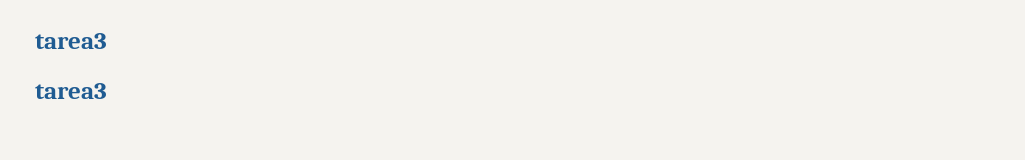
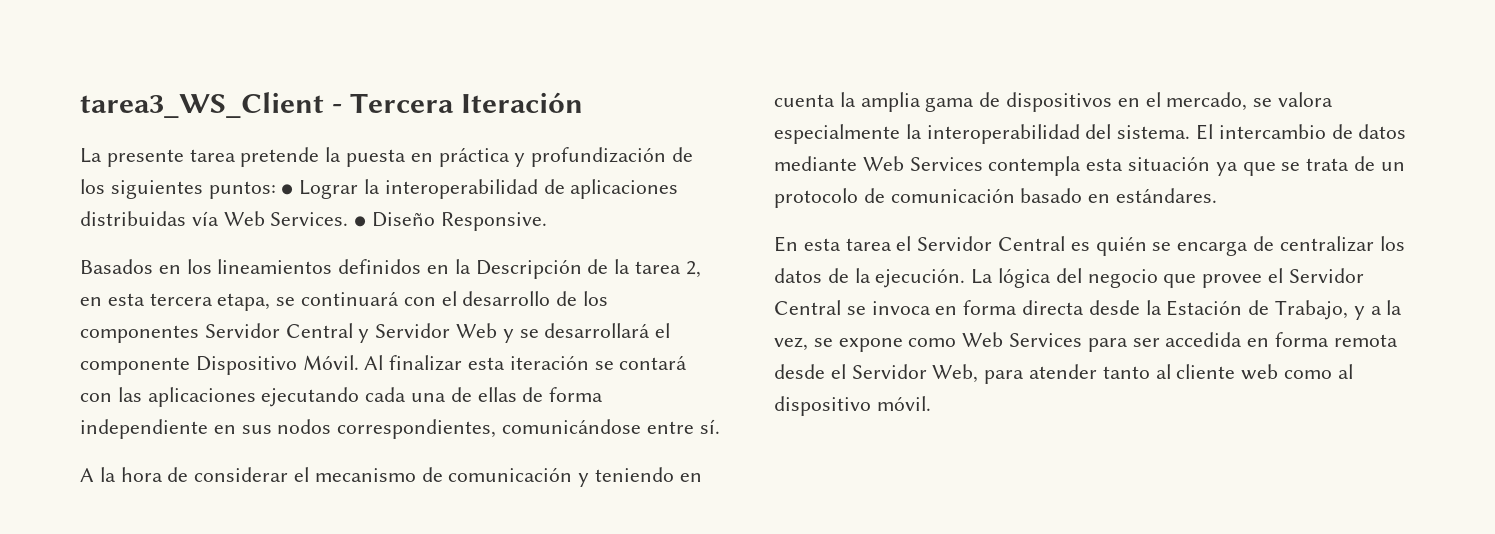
[35,33,107,49] [35,83,107,99] tarea3 // tarea3 -> [80,92,584,118] [80,147,694,167] [80,179,679,199] [80,211,547,231] [80,259,701,279] [80,291,609,311] [80,323,671,343] [80,355,688,375] [80,387,604,407] [80,419,720,439] [80,467,702,487] [774,92,1334,112] [774,124,1407,144] [774,156,1405,176] [774,188,1218,208] [774,236,1405,256] [774,268,1364,288] [774,300,1403,320] [774,332,1398,352] [774,364,1353,384] [774,396,931,416] tarea3_WS_Client - Tercera Iteración // La presente tarea pretende la puesta en práctica y profundización de los siguientes puntos: ● Lograr la interoperabilidad de aplicaciones distribuidas vía Web Services. ● Diseño Responsive. // Basados en los lineamientos definidos en la Descripción de la tarea 2, en esta tercera etapa, se continuará con el desarrollo de los componentes Servidor Central y Servidor Web y se desarrollará el componente Dispositivo Móvil. Al finalizar esta iteración se contará con las aplicaciones ejecutando cada una de ellas de forma independiente en sus nodos correspondientes, comunicándose entre sí. // A la hora de considerar el mecanismo de comunicación y teniendo en cuenta la amplia gama de dispositivos en el mercado, se valora especialmente la interoperabilidad del sistema. El intercambio de datos mediante Web Services contempla esta situación ya que se trata de un protocolo de comunicación basado en estándares. // En esta tarea el Servidor Central es quién se encarga de centralizar los datos de la ejecución. La lógica del negocio que provee el Servidor Central se invoca en forma directa desde la Estación de Trabajo, y a la vez, se expone como Web Services para ser accedida en forma remota desde el Servidor Web, para atender tanto al cliente web como al dispositivo móvil.

